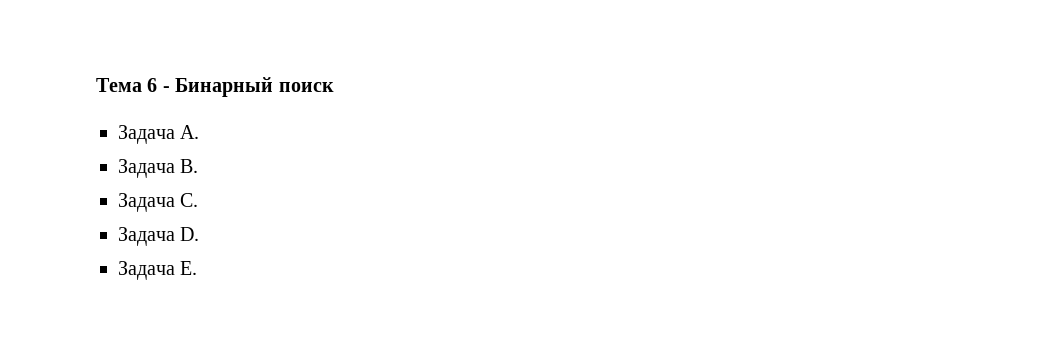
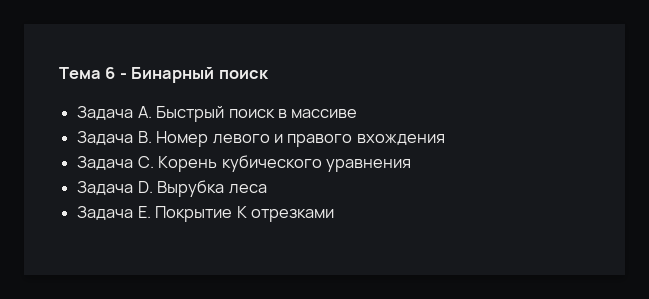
[118,159,199,178] // Задача B. -> [156,106,358,122] [77,131,445,147] Быстрый поиск в массиве // Задача B. Номер левого и правого вхождения
(199, 200) none -> [158,155,411,172] Корень кубического уравнения
(200, 234) none -> [157,180,267,197] Вырубка леса
(198, 268) none -> [155,206,334,222] Покрытие K отрезками

